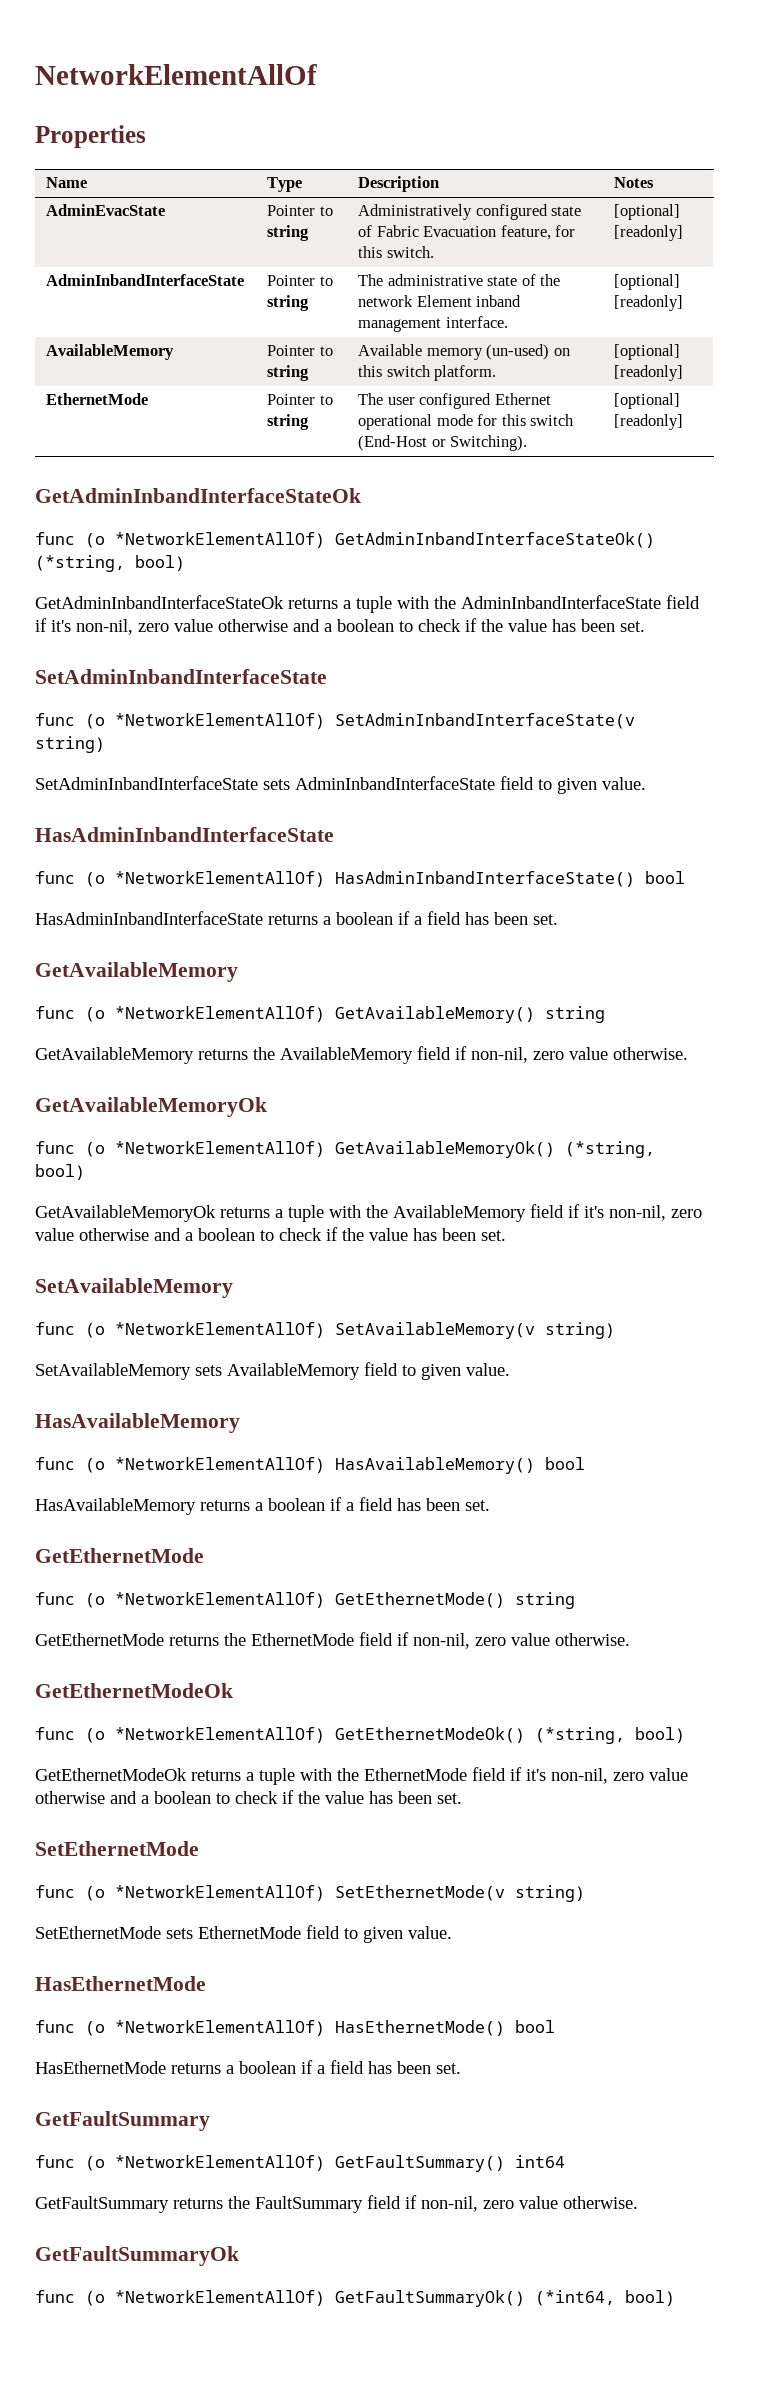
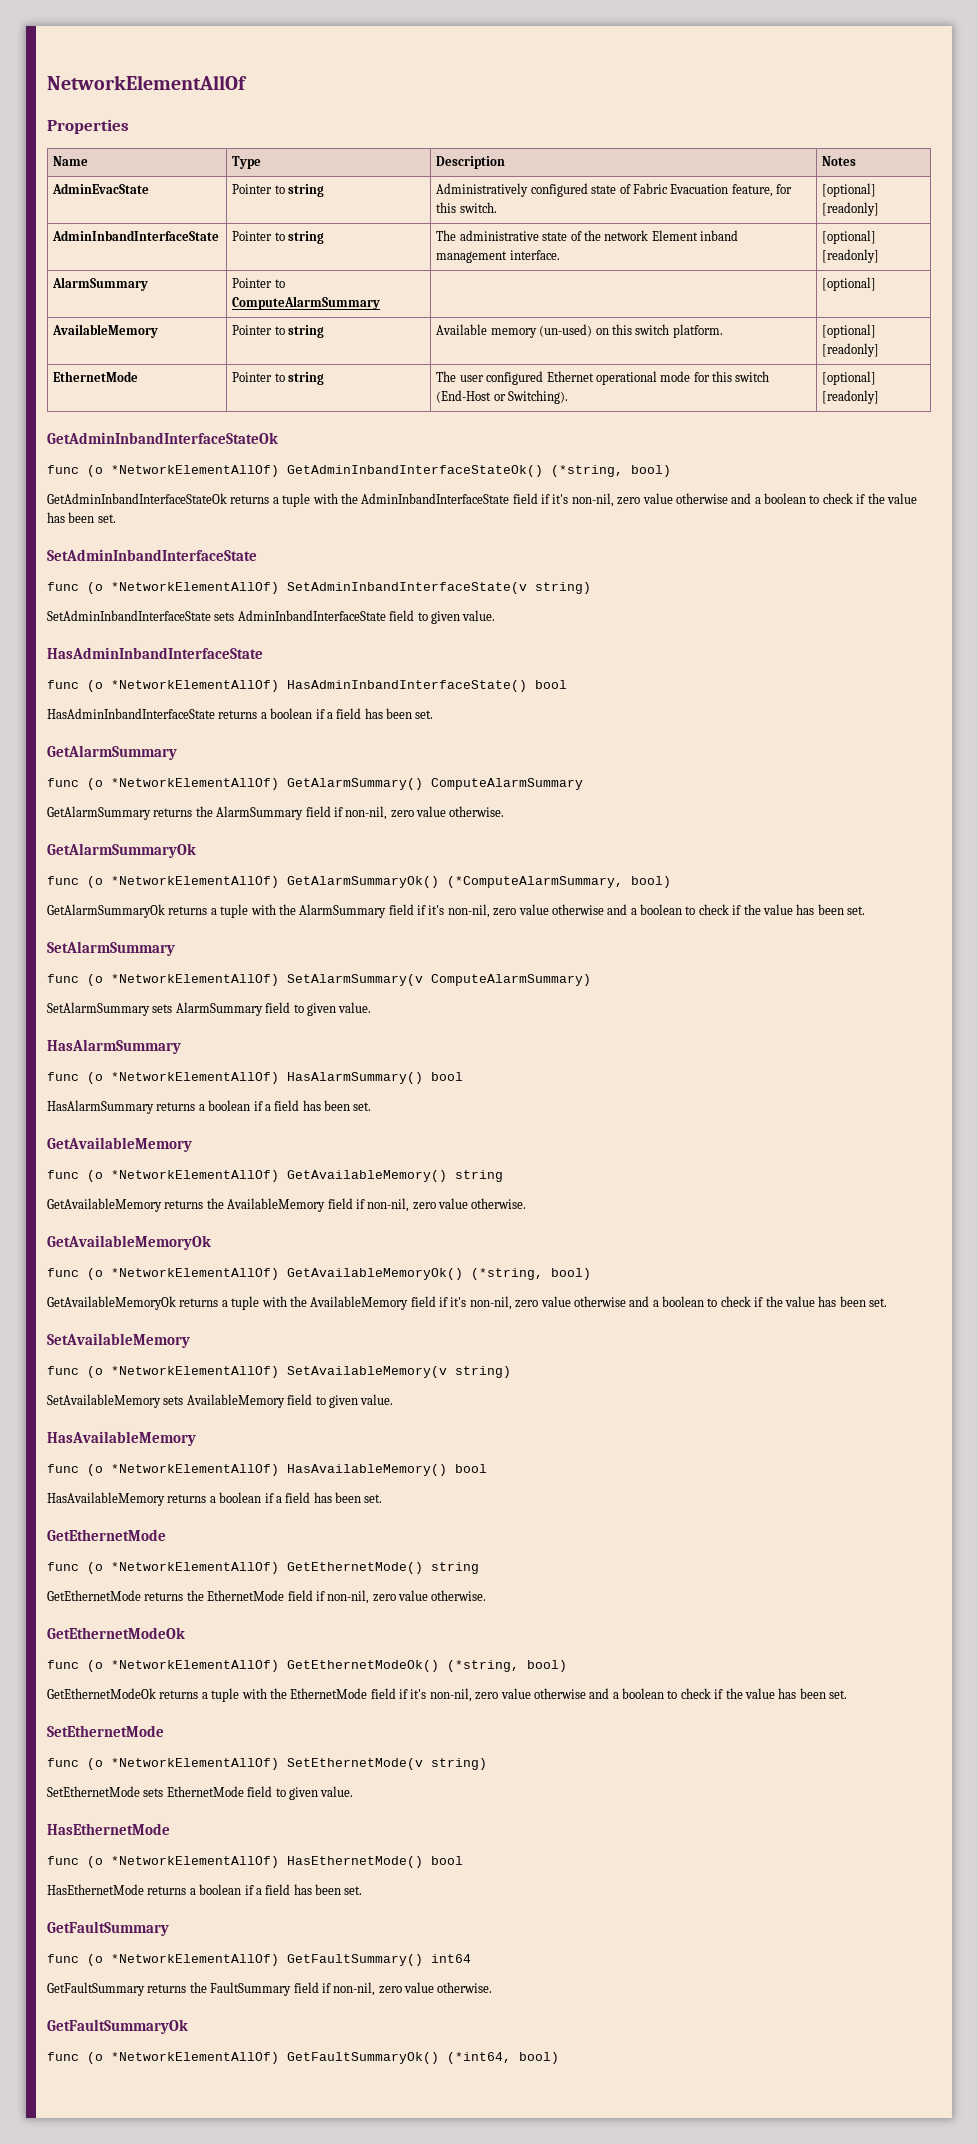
(684, 303) none -> [52,277,149,291] [232,278,285,288] [232,296,381,310] [822,277,877,291] // AlarmSummary | Pointer to ComputeAlarmSummary | | [optional]
(558, 919) none -> [47,745,177,760] [47,778,583,790] [47,806,505,820] [47,843,196,858] [47,876,671,888] [47,904,865,918] [47,941,175,956] [47,974,591,986] [47,1002,372,1016] [47,1039,181,1054] [47,1072,463,1084] [47,1100,372,1114] // GetAlarmSummary // func (o *NetworkElementAllOf) GetAlarmSummary() ComputeAlarmSummary // GetAlarmSummary returns the AlarmSummary field if non-nil, zero value otherwise. // GetAlarmSummaryOk // func (o *NetworkElementAllOf) GetAlarmSummaryOk() (*ComputeAlarmSummary, bool) // GetAlarmSummaryOk returns a tuple with the AlarmSummary field if it's non-nil, zero value otherwise and a boolean to check if the value has been set. // SetAlarmSummary // func (o *NetworkElementAllOf) SetAlarmSummary(v ComputeAlarmSummary) // SetAlarmSummary sets AlarmSummary field to given value. // HasAlarmSummary // func (o *NetworkElementAllOf) HasAlarmSummary() bool // HasAlarmSummary returns a boolean if a field has been set.

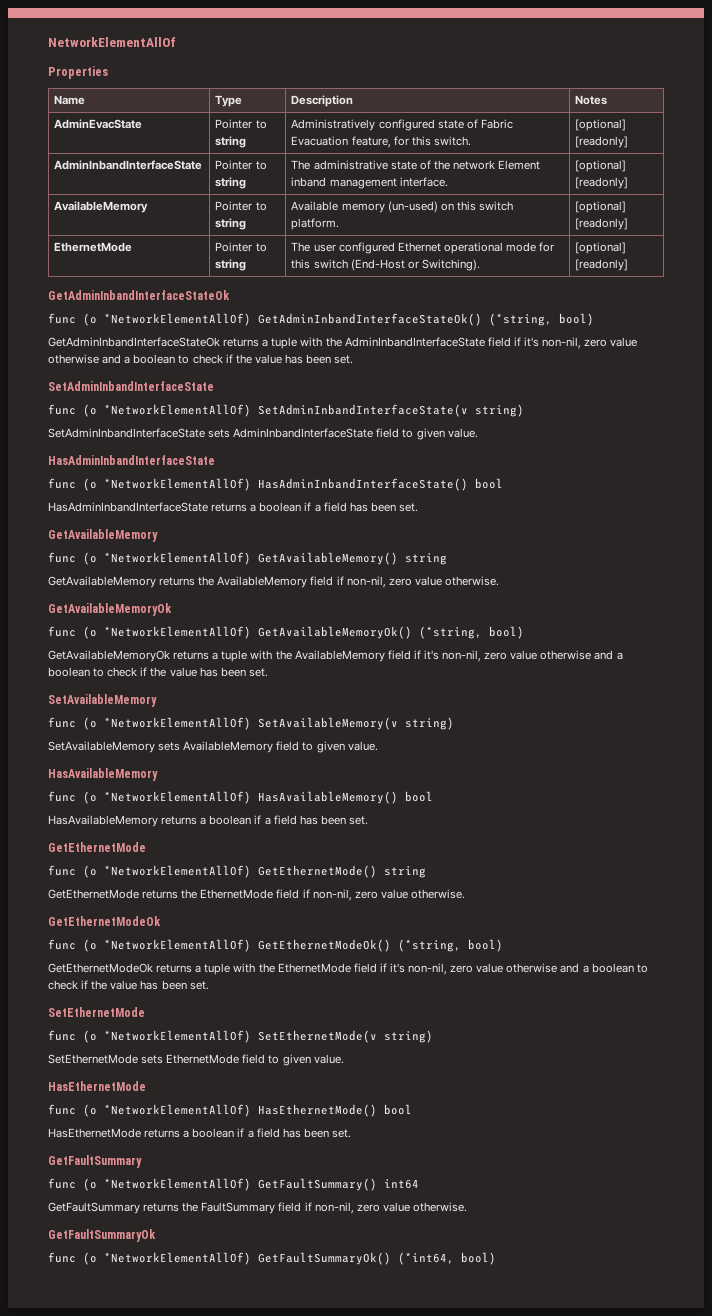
[52,277,149,291] [232,278,285,288] [232,296,381,310] [822,277,877,291] // AlarmSummary | Pointer to ComputeAlarmSummary | | [optional] -> (629, 183) none
[47,745,177,760] [47,778,583,790] [47,806,505,820] [47,843,196,858] [47,876,671,888] [47,904,865,918] [47,941,175,956] [47,974,591,986] [47,1002,372,1016] [47,1039,181,1054] [47,1072,463,1084] [47,1100,372,1114] // GetAlarmSummary // func (o *NetworkElementAllOf) GetAlarmSummary() ComputeAlarmSummary // GetAlarmSummary returns the AlarmSummary field if non-nil, zero value otherwise. // GetAlarmSummaryOk // func (o *NetworkElementAllOf) GetAlarmSummaryOk() (*ComputeAlarmSummary, bool) // GetAlarmSummaryOk returns a tuple with the AlarmSummary field if it's non-nil, zero value otherwise and a boolean to check if the value has been set. // SetAlarmSummary // func (o *NetworkElementAllOf) SetAlarmSummary(v ComputeAlarmSummary) // SetAlarmSummary sets AlarmSummary field to given value. // HasAlarmSummary // func (o *NetworkElementAllOf) HasAlarmSummary() bool // HasAlarmSummary returns a boolean if a field has been set. -> (418, 507) none

